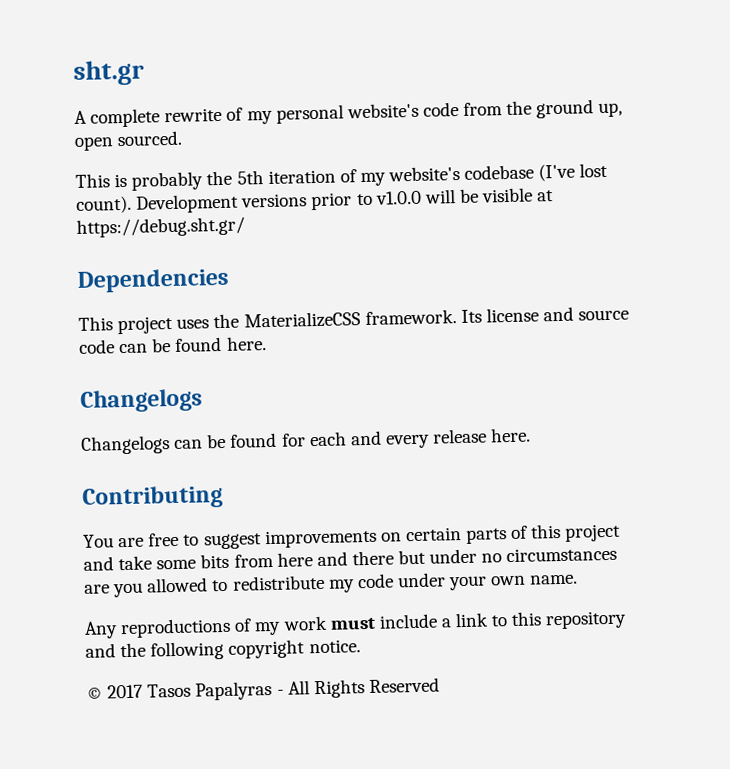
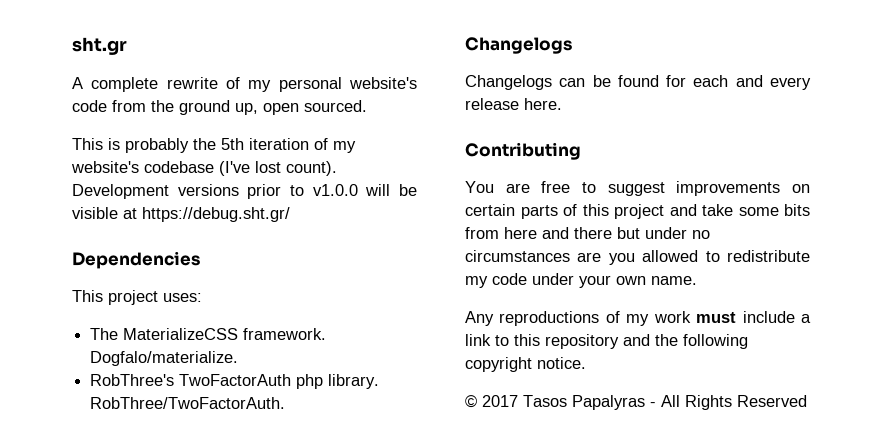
[176,306,630,329] [79,336,267,354] uses the MaterializeCSS framework. Its license and source code can be found here. -> [163,293,202,302] [90,328,327,340] [90,351,239,366] [90,374,380,389] [90,397,286,409] uses: // The MaterializeCSS framework. Dogfalo/materialize. // RobThree's TwoFactorAuth php library. RobThree/TwoFactorAuth.

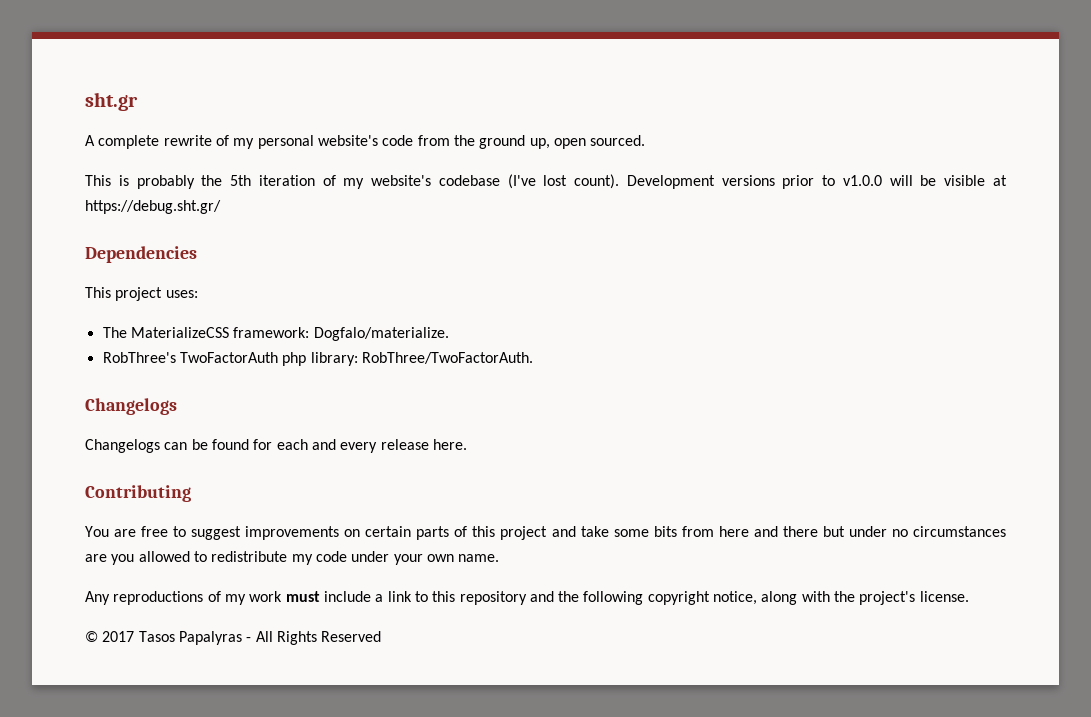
[243,328,327,340] framework. -> [233,327,310,338] framework:
[328,374,380,389] library. -> [310,352,358,366] library:
[537,357,586,369] notice. -> [713,591,969,605] notice, along with the project's license.

